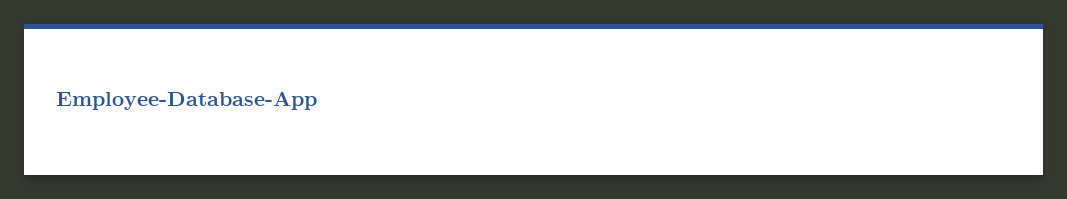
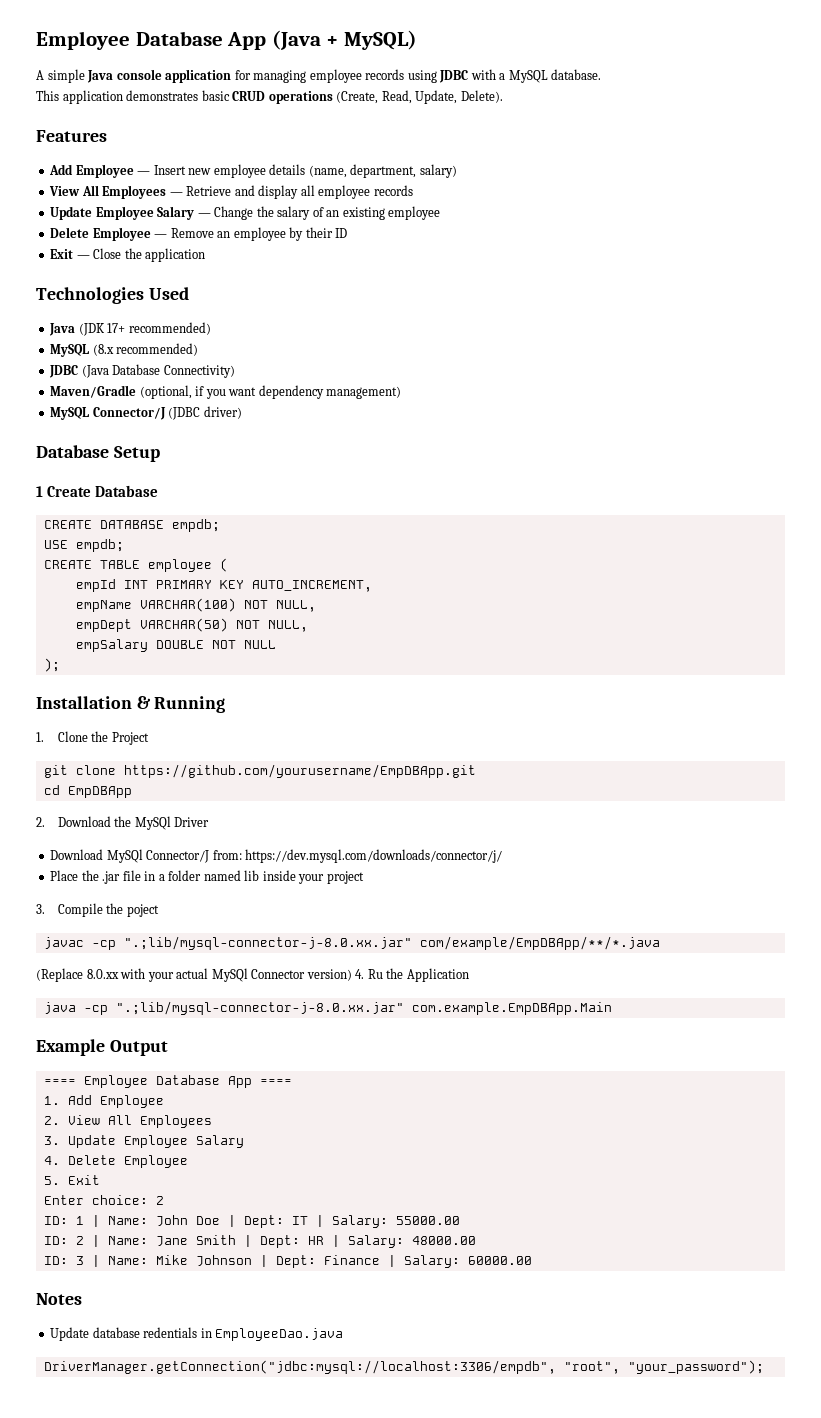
[56,91,317,110] Employee-Database-App -> [36,30,417,50] [36,69,602,83] [36,90,503,104] [36,130,107,142] [49,164,457,178] [49,185,413,199] [50,206,441,220] [50,227,348,241] [50,248,206,262] [36,287,189,304] [49,322,211,336] [50,343,199,357] [49,364,235,378] [50,385,402,399] [50,406,242,420] [36,445,160,462] [36,485,159,497] [43,519,220,532] [43,539,124,552] [43,558,228,572] [75,579,372,592] [75,598,316,612] [75,618,308,632] [75,639,276,652] [43,658,60,672] [36,696,226,713] [36,731,149,745] [43,764,476,778] [43,785,132,798] [36,816,210,830] [50,849,503,863] [50,870,364,884] [36,903,159,917] [43,936,660,950] [36,968,469,982] [43,1001,612,1015] [36,1039,168,1056] [43,1075,292,1088] [43,1095,164,1108] [43,1115,212,1128] [43,1135,244,1148] [43,1155,188,1168] [43,1175,100,1185] [43,1195,164,1205] [43,1215,460,1228] [43,1235,476,1248] [43,1255,532,1268] [36,1293,82,1305] [50,1327,344,1341] [43,1360,764,1374] Employee Database App (Java + MySQL) // A simple Java console application for managing employee records using JDBC with a MySQL database. // This application demonstrates basic CRUD operations (Create, Read, Update, Delete). // Features // Add Employee — Insert new employee details (name, department, salary) // View All Employees — Retrieve and display all employee records // Update Employee Salary — Change the salary of an existing employee // Delete Employee — Remove an employee by their ID // Exit — Close the application // Technologies Used // Java (JDK 17+ recommended) // MySQL (8.x recommended) // JDBC (Java Database Connectivity) // Maven/Gradle (optional, if you want dependency management) // MySQL Connector/J (JDBC driver) // Database Setup // 1 Create Database // CREATE DATABASE empdb; // USE empdb; // CREATE TABLE employee ( // empId INT PRIMARY KEY AUTO_INCREMENT, // empName VARCHAR(100) NOT NULL, // empDept VARCHAR(50) NOT NULL, // empSalary DOUBLE NOT NULL // ); // Installation & Running // 1. Clone the Project // git clone https://github.com/yourusername/EmpDBApp.git // cd EmpDBApp // 2. Download the MySQl Driver // Download MySQl Connector/J from: https://dev.mysql.com/downloads/connector/j/ // Place the .jar file in a folder named lib inside your project // 3. Compile the poject // javac -cp ".;lib/mysql-connector-j-8.0.xx.jar" com/example/EmpDBApp/**/*.java // (Replace 8.0.xx with your actual MySQl Connector version) 4. Ru the Application // java -cp ".;lib/mysql-connector-j-8.0.xx.jar" com.example.EmpDBApp.Main // Example Output // ==== Employee Database App ==== // 1. Add Employee // 2. View All Employees // 3. Update Employee Salary // 4. Delete Employee // 5. Exit // Enter choice: 2 // ID: 1 | Name: John Doe | Dept: IT | Salary: 55000.00 // ID: 2 | Name: Jane Smith | Dept: HR | Salary: 48000.00 // ID: 3 | Name: Mike Johnson | Dept: Finance | Salary: 60000.00 // Notes // Update database redentials in EmployeeDao.java // DriverManager.getConnection("jdbc:mysql://localhost:3306/empdb", "root", "your_password");

